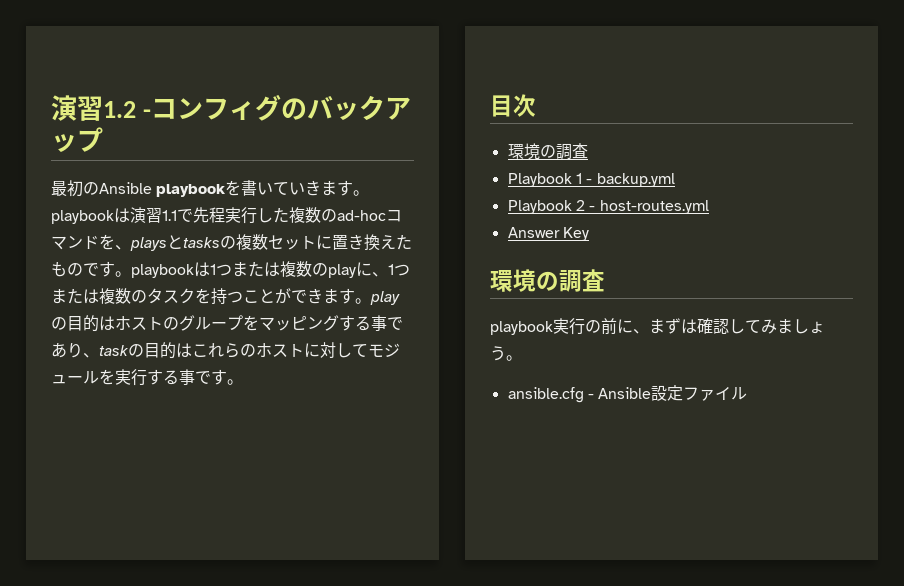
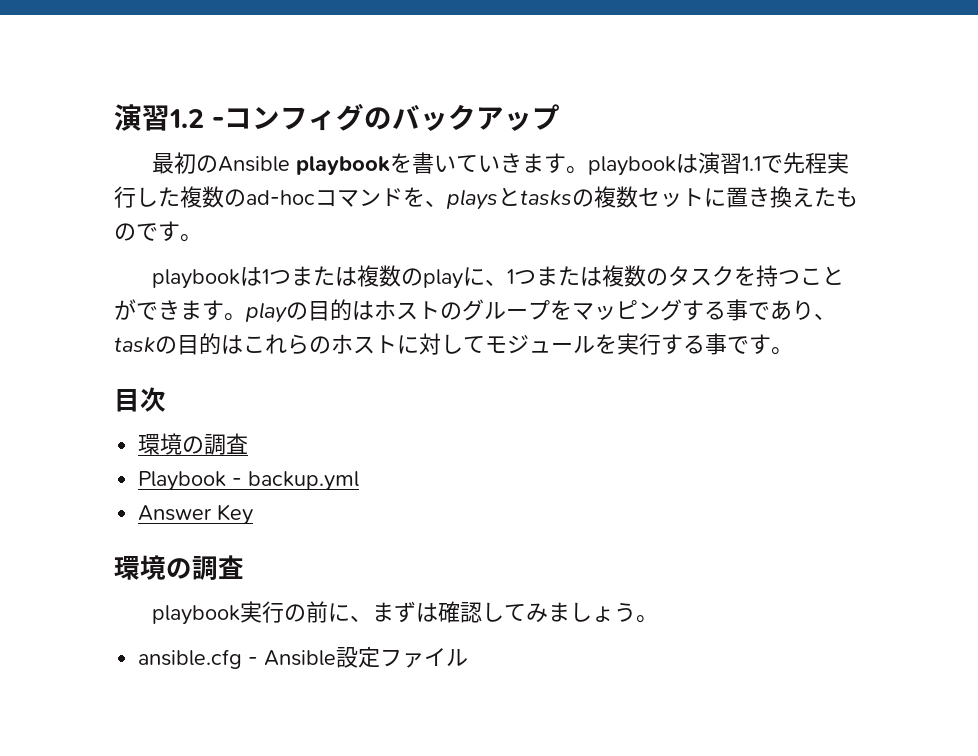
(131, 274) none -> (202, 238) //
[575,173,582,184] 1 -> (227, 481) none
[507,200,709,214] // Playbook 2 - host-routes.yml -> (360, 481) none

